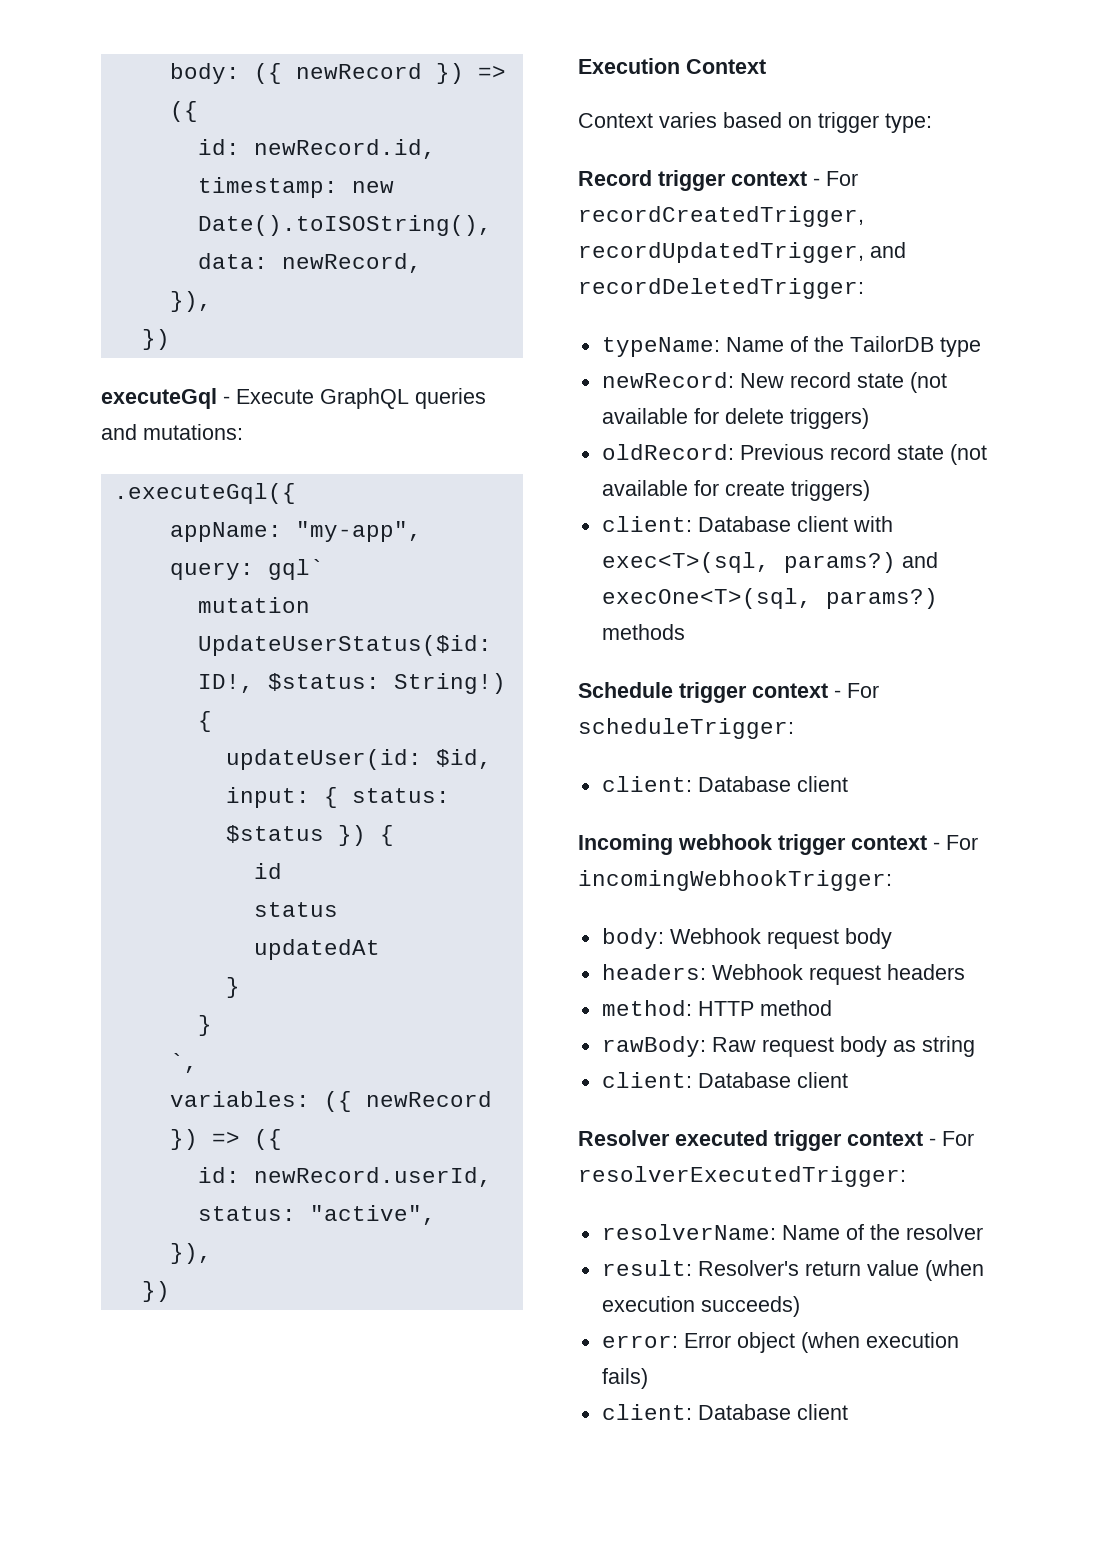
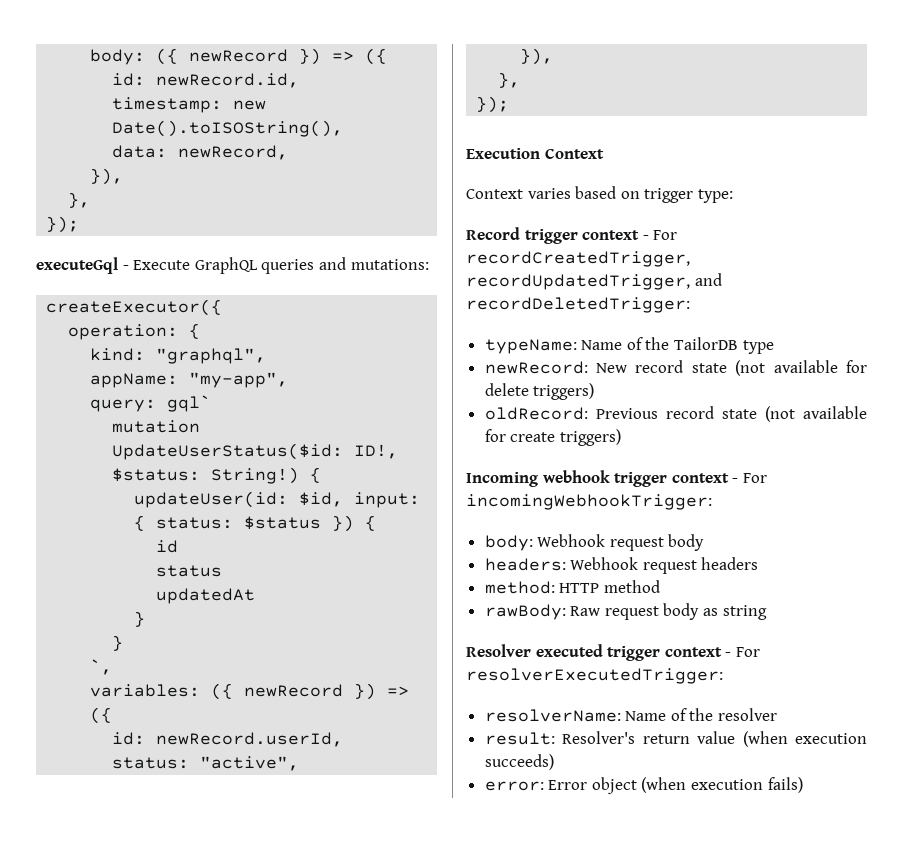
[141,329,170,350] }) -> [68,192,91,208] [46,216,80,233] }, // });
[113,483,296,504] .executeGql({ -> [46,299,223,316] [68,323,201,340] [90,348,267,364] createExecutor({ // operation: { // kind: "graphql",
[141,1281,170,1302] }) -> [498,72,521,88] [476,96,510,113] }, // });
[601,516,893,532] [601,552,938,573] [601,588,938,609] [601,624,685,640] [578,682,879,703] [578,718,794,739] [601,776,848,792] // client: Database client with exec<T>(sql, params?) and execOne<T>(sql, params?) methods // Schedule trigger context - For scheduleTrigger: // client: Database client -> (621, 437) none
[601,1072,848,1088] // client: Database client -> (767, 612) none
[601,1404,848,1420] // client: Database client -> (803, 785) none

